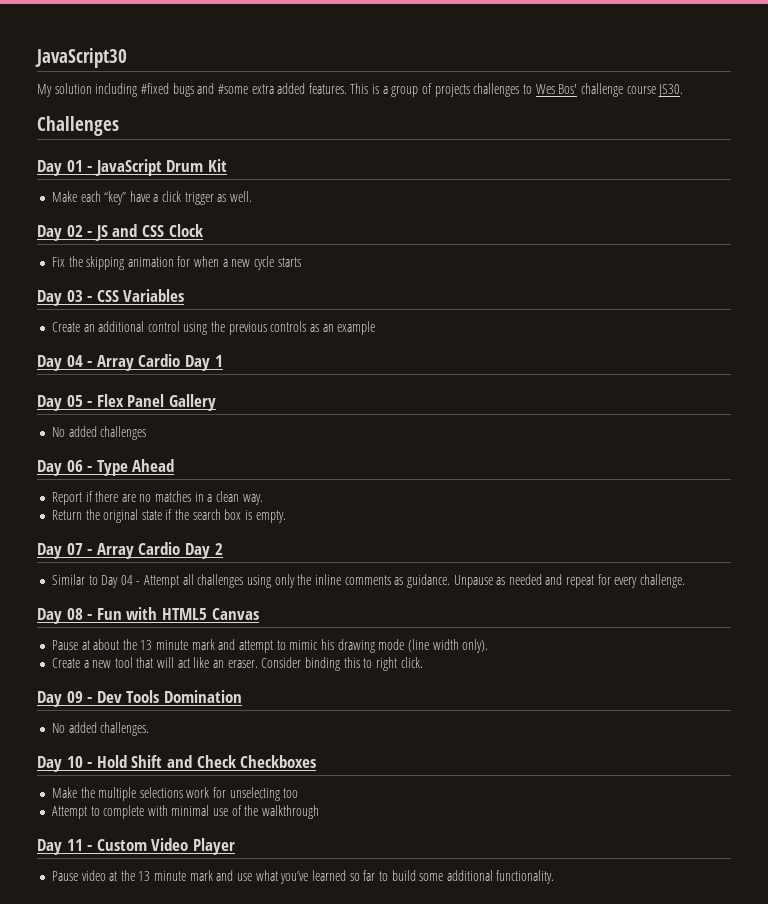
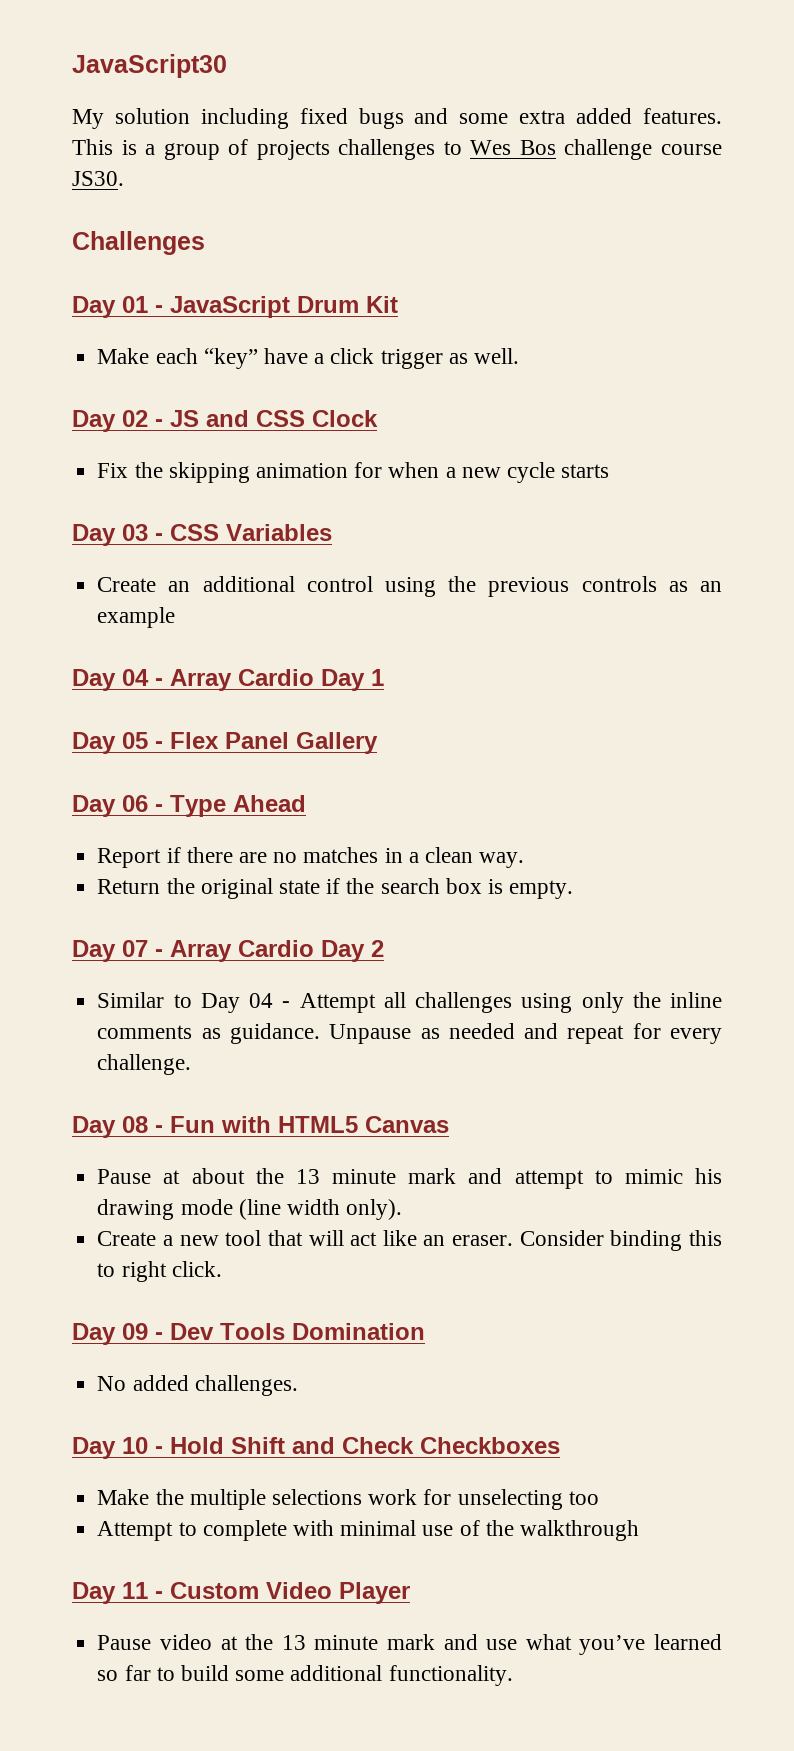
[140,83,169,94] #fixed -> [299,108,348,124] fixed
[217,84,248,94] #some -> [459,113,509,124] some
[558,84,578,94] Bos' -> [519,140,556,155] Bos
[51,426,147,440] // No added challenges -> (378, 743) none

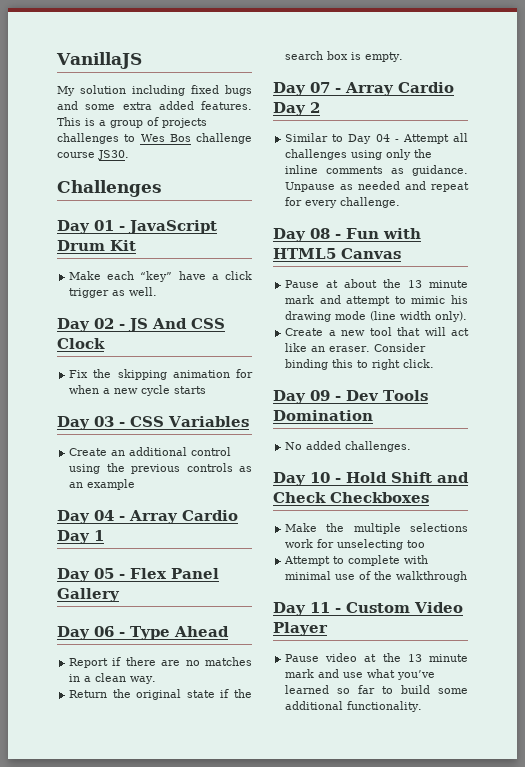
[72,54,227,78] JavaScript30 -> [56,52,142,69] VanillaJS
[206,410,249,427] and -> [152,318,187,329] And

